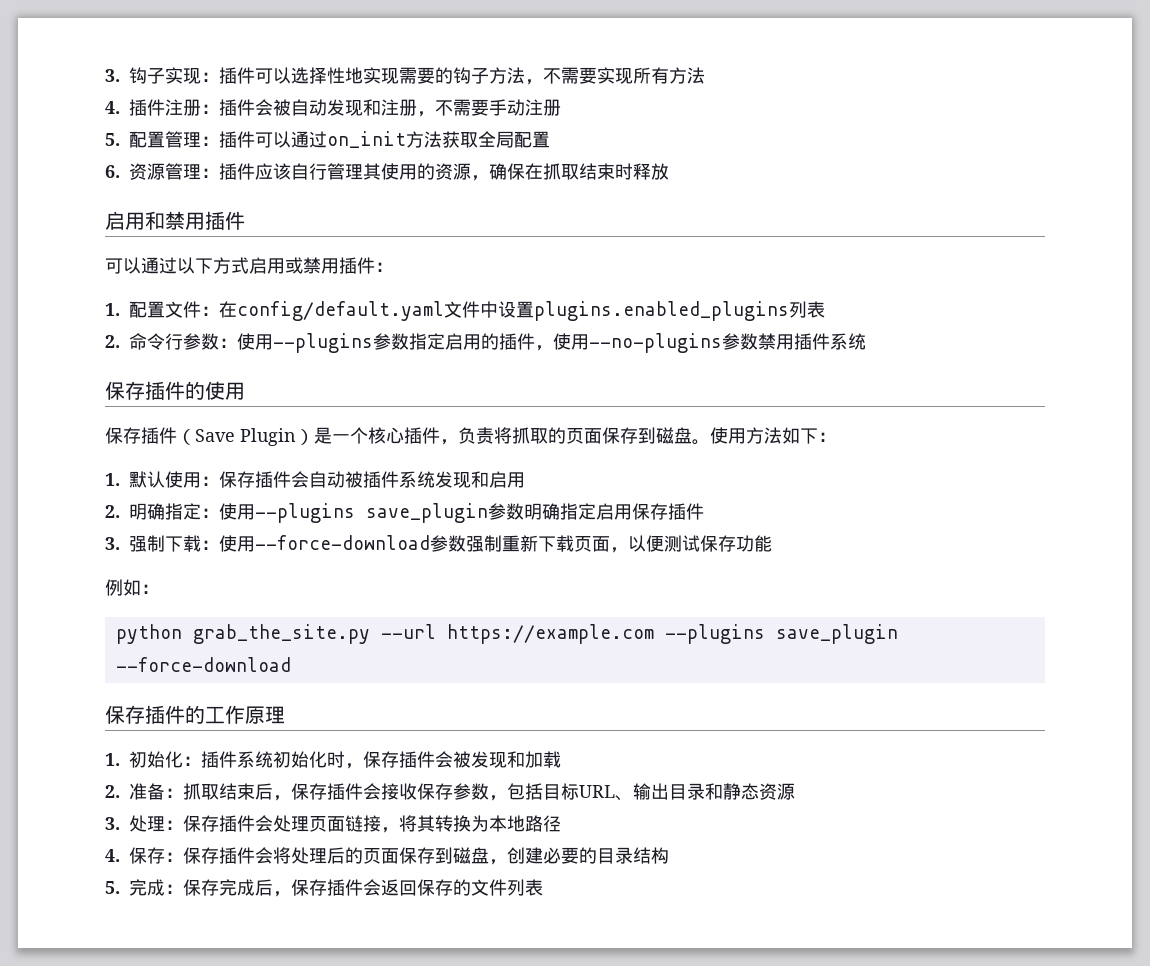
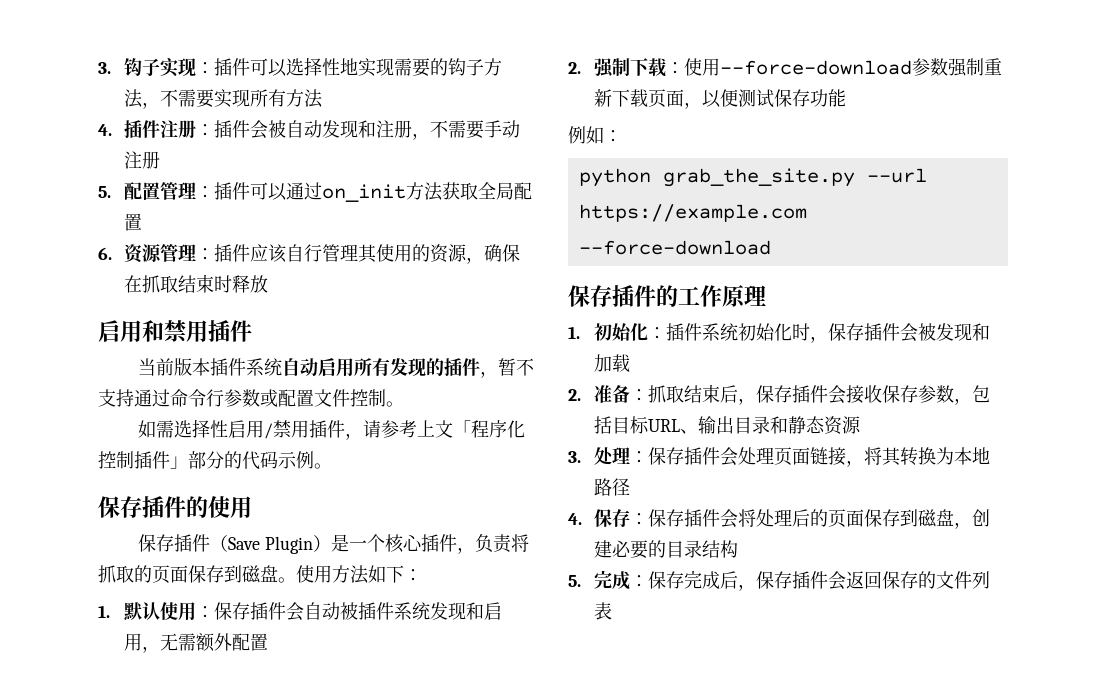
[105,257,393,274] [105,301,825,321] [105,333,866,353] 可以通过以下方式启用或禁用插件： // 1.配置文件：在config/default.yaml文件中设置plugins.enabled_plugins列表 // 2.命令行参数：使用--plugins参数指定启用的插件，使用--no-plugins参数禁用插件系统 -> [138,358,535,378] [98,389,404,407] [138,419,526,440] [98,451,332,470] 当前版本插件系统自动启用所有发现的插件，暂不支持通过命令行参数或配置文件控制。 // 如需选择性启用/禁用插件，请参考上文「程序化控制插件」部分的代码示例。
[105,503,704,523] [105,537,120,550] // 2.明确指定：使用--plugins save_plugin参数明确指定启用保存插件 // 3. -> [142,633,269,653] [568,62,581,74] ，无需额外配置 // 2.
[664,624,898,644] --plugins save_plugin -> (807, 213) none

